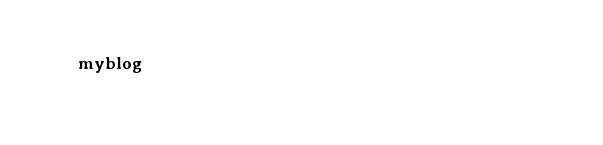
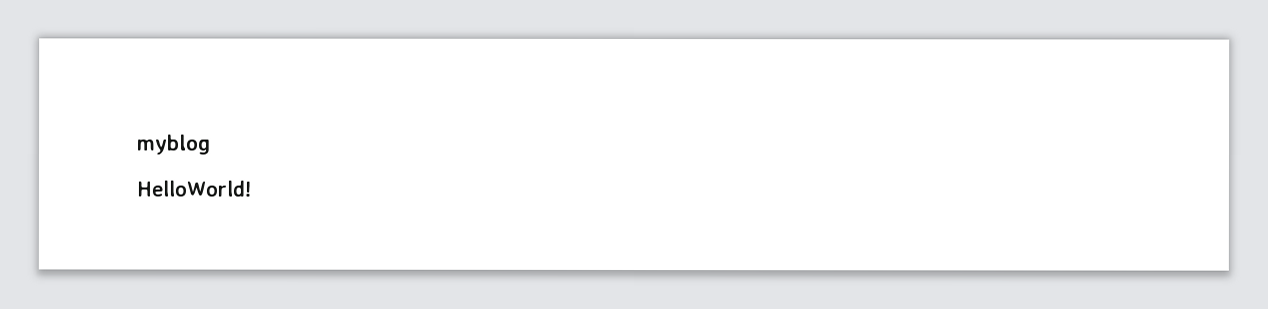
(142, 65) none -> [136,180,251,197] // HelloWorld!

